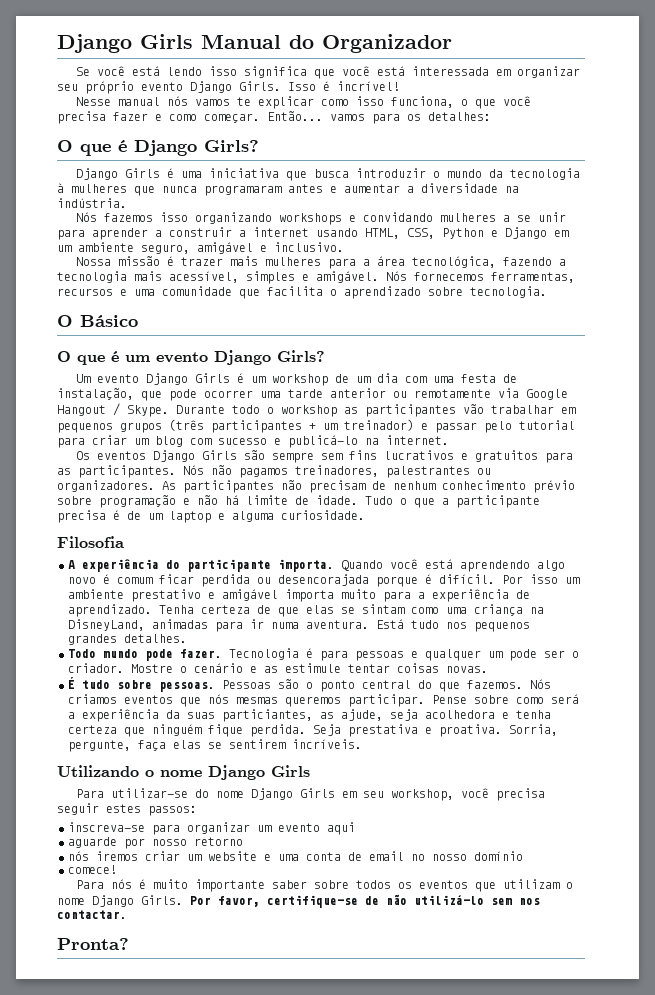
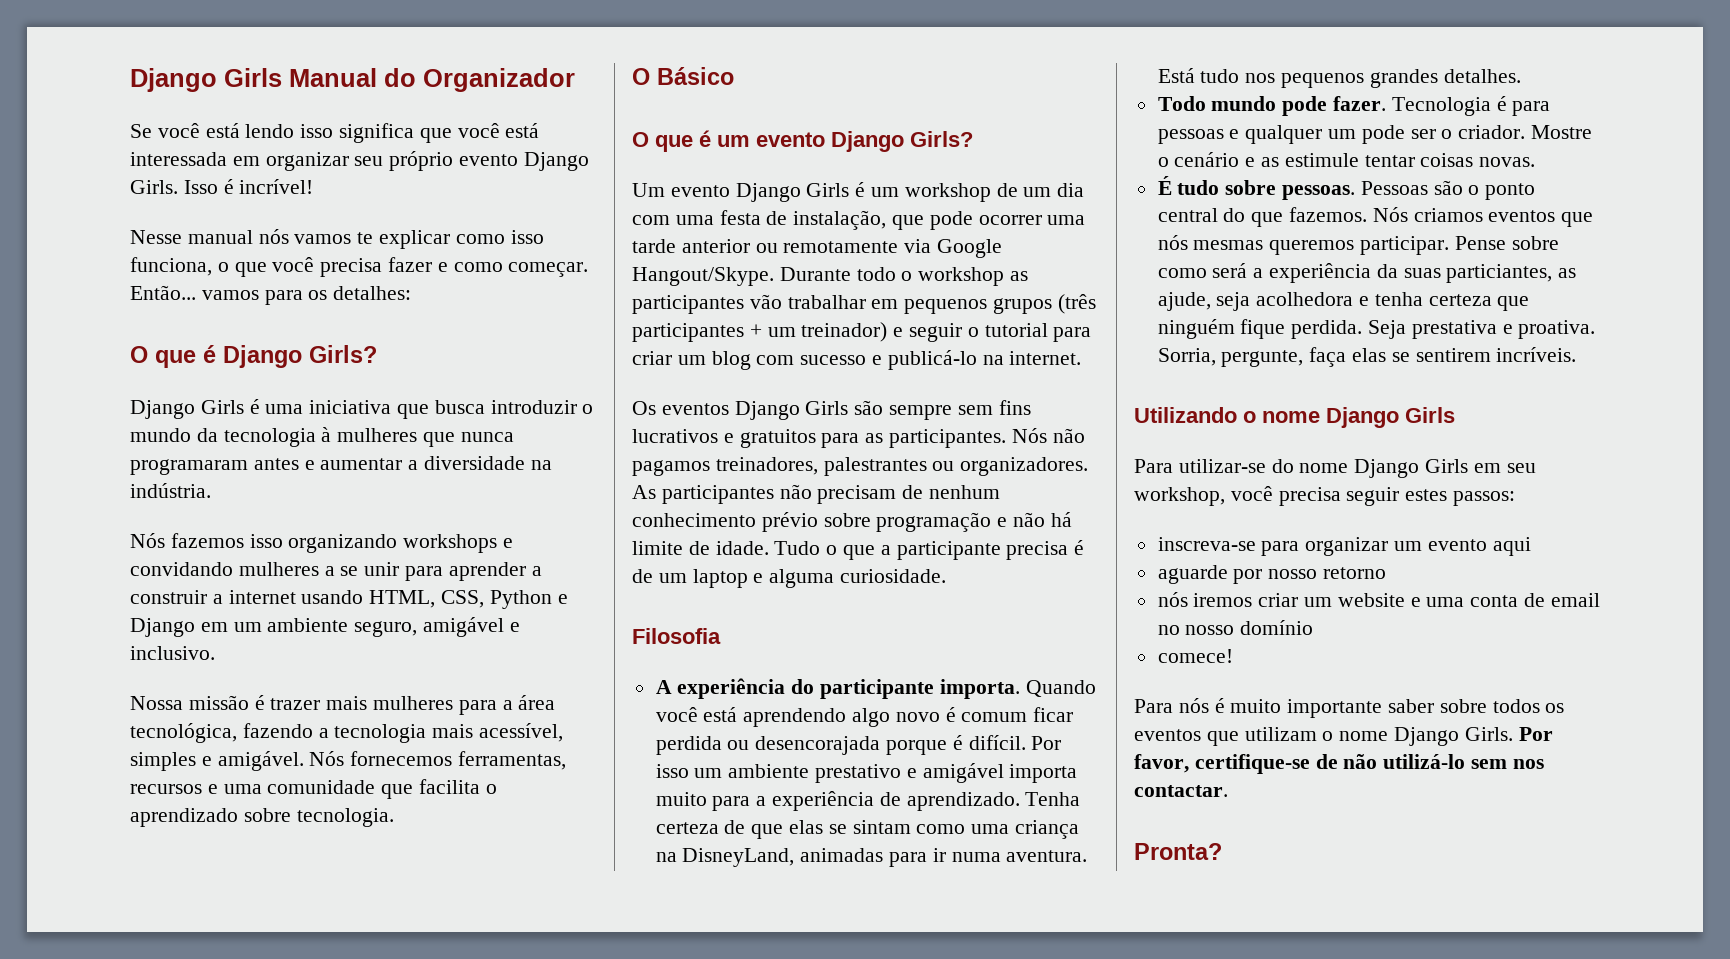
[57,403,169,417] Hangout / Skype. -> [632,267,774,286] Hangout/Skype.
[435,421,512,433] passar pelo -> [909,323,979,342] seguir o

